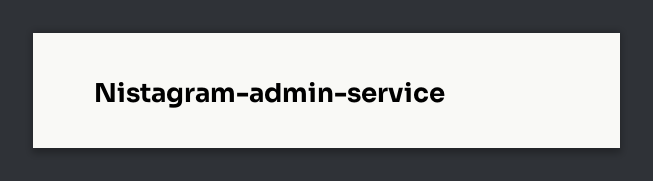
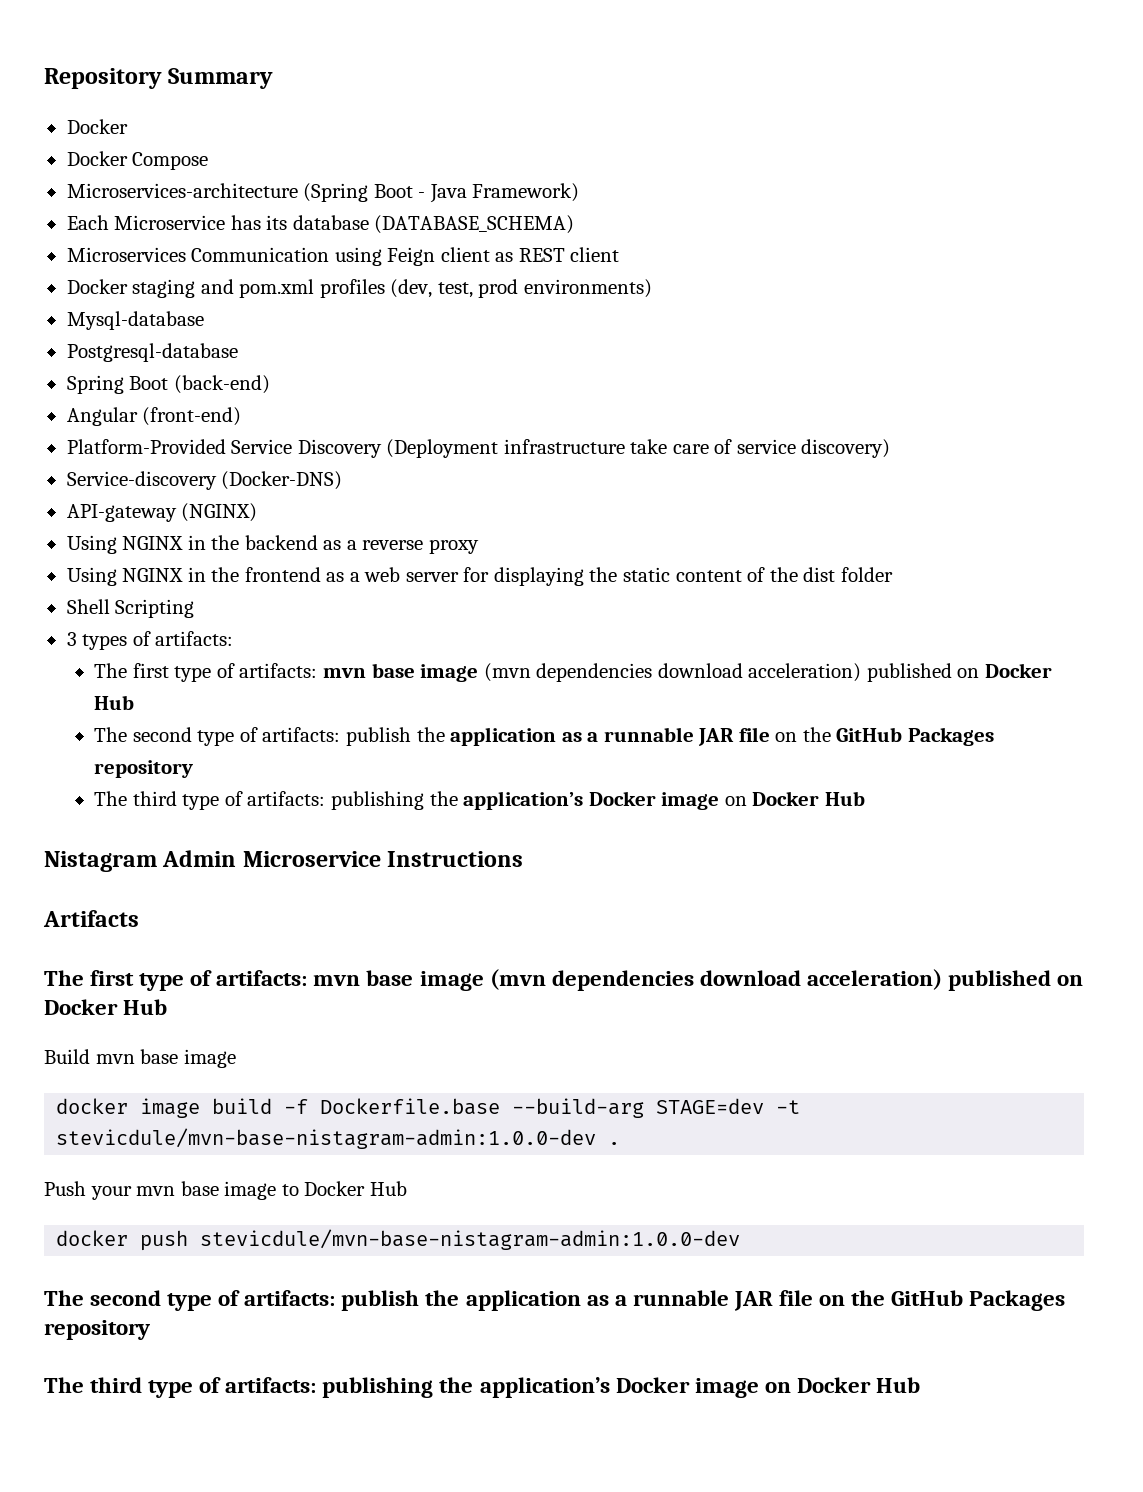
[94,82,445,108] Nistagram-admin-service -> [44,68,274,89] [66,119,128,134] [66,151,209,170] [66,183,580,203] [66,215,575,234] [66,247,620,266] [66,279,652,298] [66,311,204,330] [66,343,238,362] [66,375,270,394] [66,407,242,426] [66,439,891,458] [66,471,343,490] [66,503,258,522] [66,535,479,554] [66,567,893,586] [66,599,195,618] [66,631,234,650] [94,663,1052,682] [94,695,135,710] [94,727,994,746] [94,760,194,778] [94,791,865,810] [44,850,524,872] [43,910,139,927] [44,969,1083,991] [44,999,168,1015] [44,1049,236,1068] [56,1098,801,1118] [56,1128,621,1149] [44,1181,407,1200] [56,1229,741,1251] [44,1290,1066,1311] [44,1320,150,1340] [44,1377,920,1398] Repository Summary // Docker // Docker Compose // Microservices-architecture (Spring Boot - Java Framework) // Each Microservice has its database (DATABASE_SCHEMA) // Microservices Communication using Feign client as REST client // Docker staging and pom.xml profiles (dev, test, prod environments) // Mysql-database // Postgresql-database // Spring Boot (back-end) // Angular (front-end) // Platform-Provided Service Discovery (Deployment infrastructure take care of service discovery) // Service-discovery (Docker-DNS) // API-gateway (NGINX) // Using NGINX in the backend as a reverse proxy // Using NGINX in the frontend as a web server for displaying the static content of the dist folder // Shell Scripting // 3 types of artifacts: // The first type of artifacts: mvn base image (mvn dependencies download acceleration) published on Docker Hub // The second type of artifacts: publish the application as a runnable JAR file on the GitHub Packages repository // The third type of artifacts: publishing the application’s Docker image on Docker Hub // Nistagram Admin Microservice Instructions // Artifacts // The first type of artifacts: mvn base image (mvn dependencies download acceleration) published on Docker Hub // Build mvn base image // docker image build -f Dockerfile.base --build-arg STAGE=dev -t stevicdule/mvn-base-nistagram-admin:1.0.0-dev . // Push your mvn base image to Docker Hub // docker push stevicdule/mvn-base-nistagram-admin:1.0.0-dev // The second type of artifacts: publish the application as a runnable JAR file on the GitHub Packages repository // The third type of artifacts: publishing the application’s Docker image on Docker Hub

